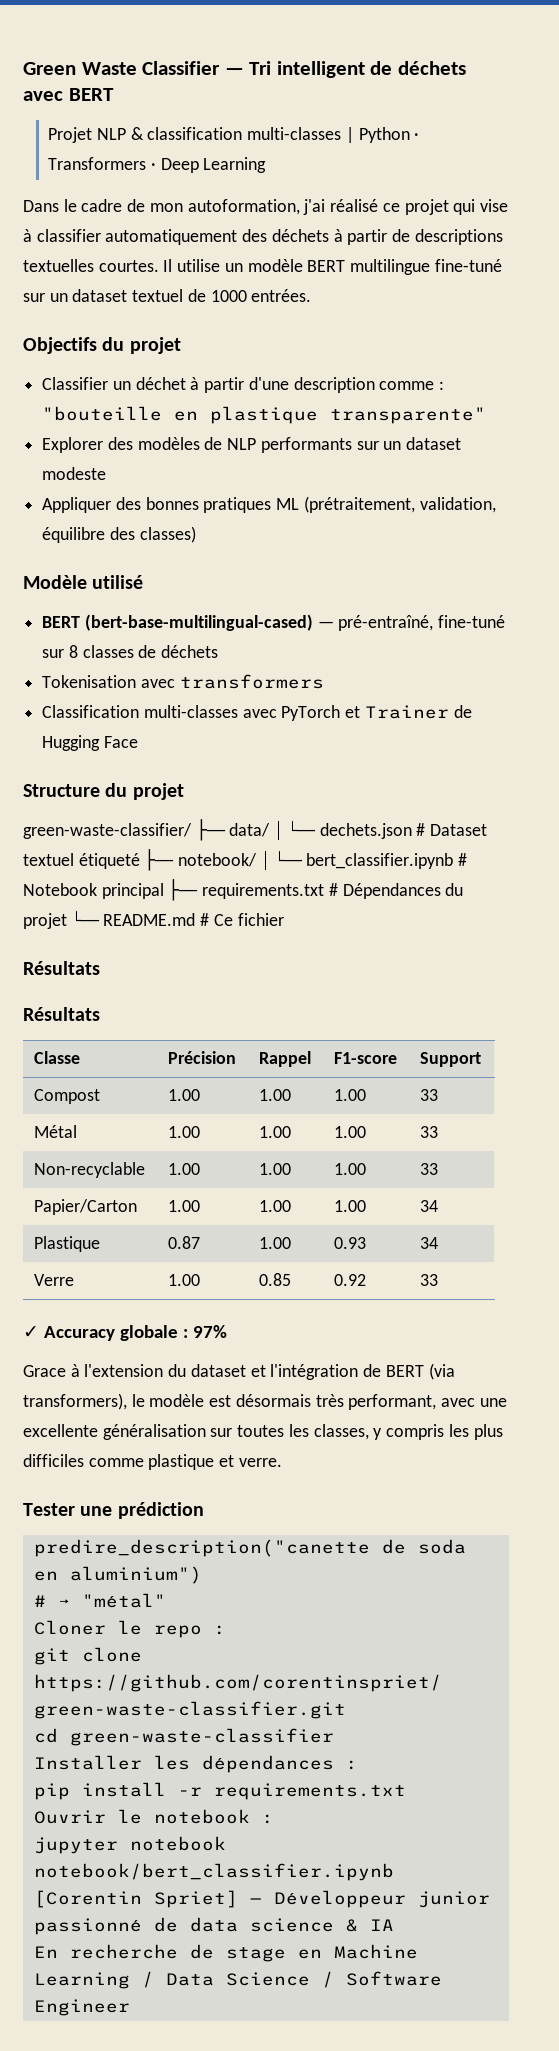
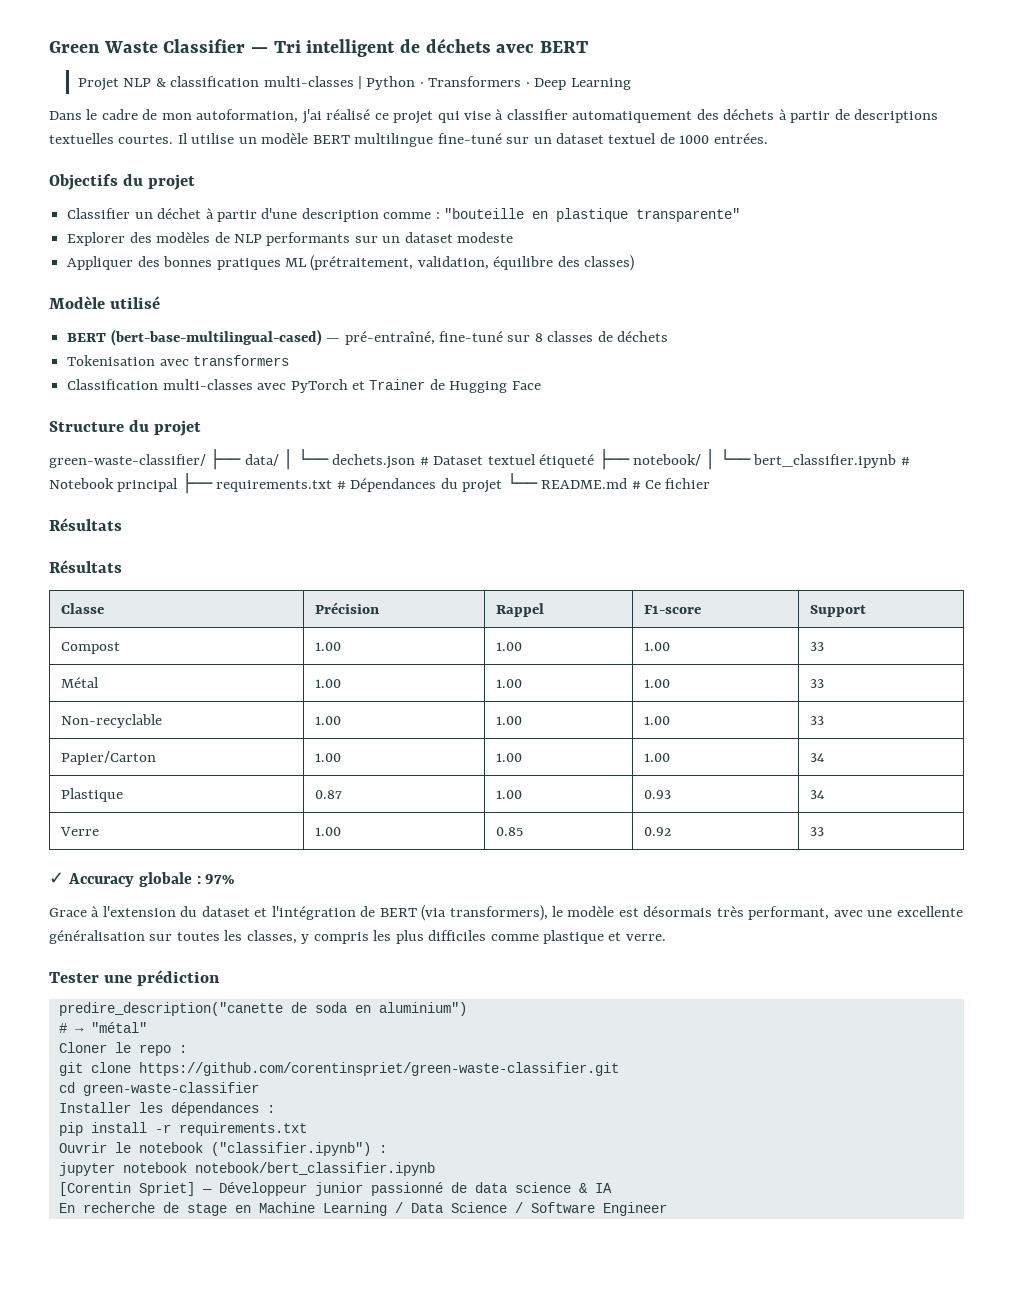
(250, 1816) none -> [210,1142,371,1156] ("classifier.ipynb")

